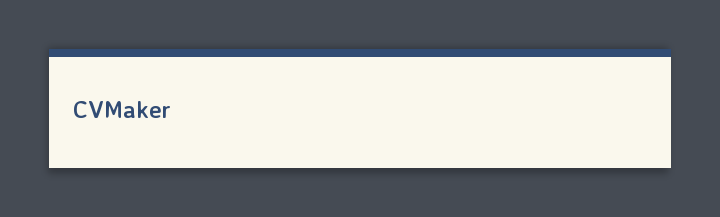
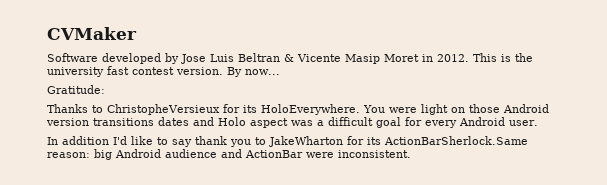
(171, 109) none -> [47,53,533,64] [47,66,280,77] [47,85,105,94] [47,104,549,115] [46,117,538,128] [47,136,528,147] [47,149,411,160] // Software developed by Jose Luis Beltran & Vicente Masip Moret in 2012. This is the university fast contest version. By now... // Gratitude: // Thanks to ChristopheVersieux for its HoloEverywhere. You were light on those Android version transitions dates and Holo aspect was a difficult goal for every Android user. // In addition I'd like to say thank you to JakeWharton for its ActionBarSherlock.Same reason: big Android audience and ActionBar were inconsistent.

